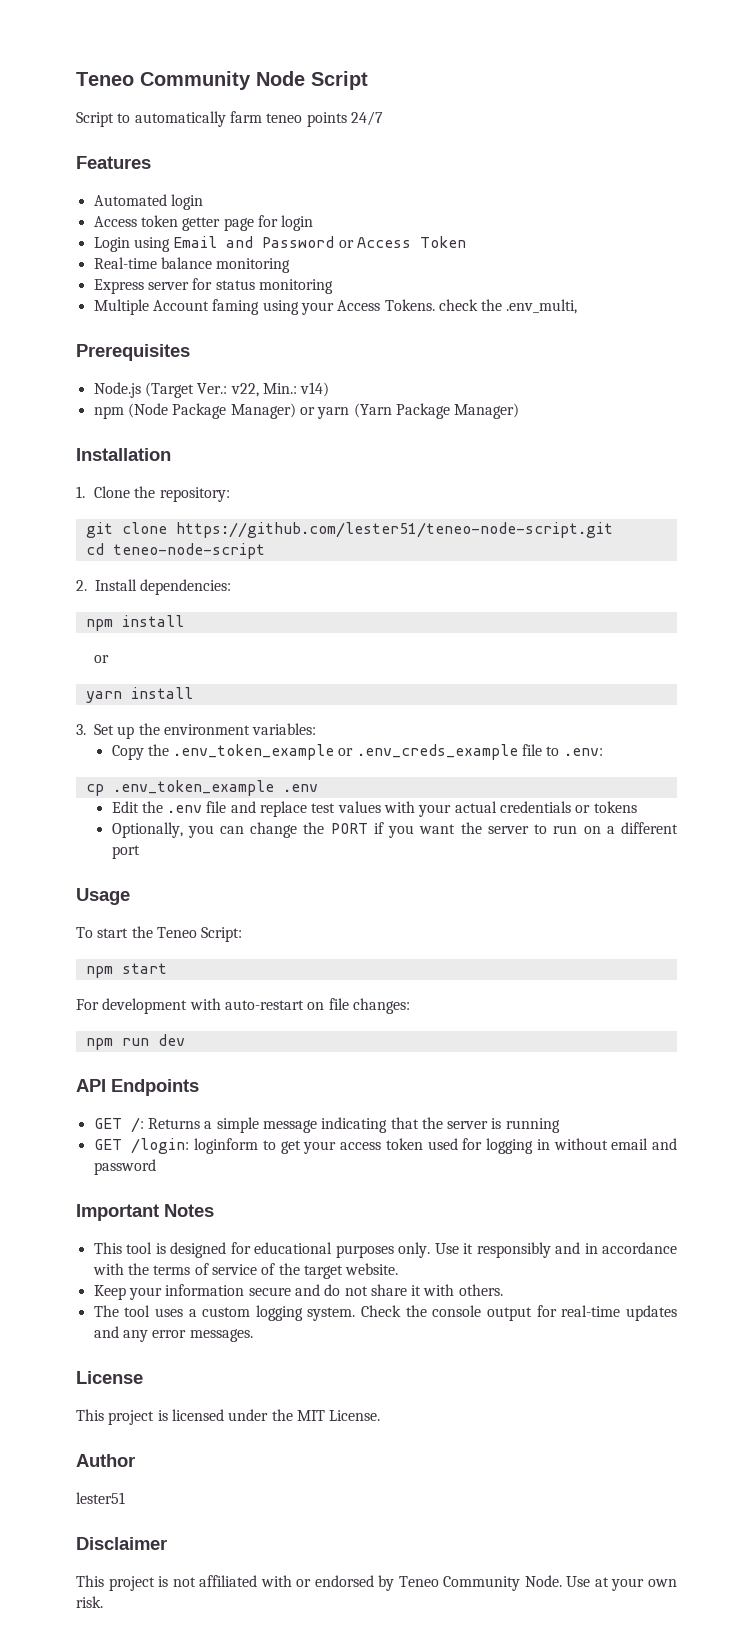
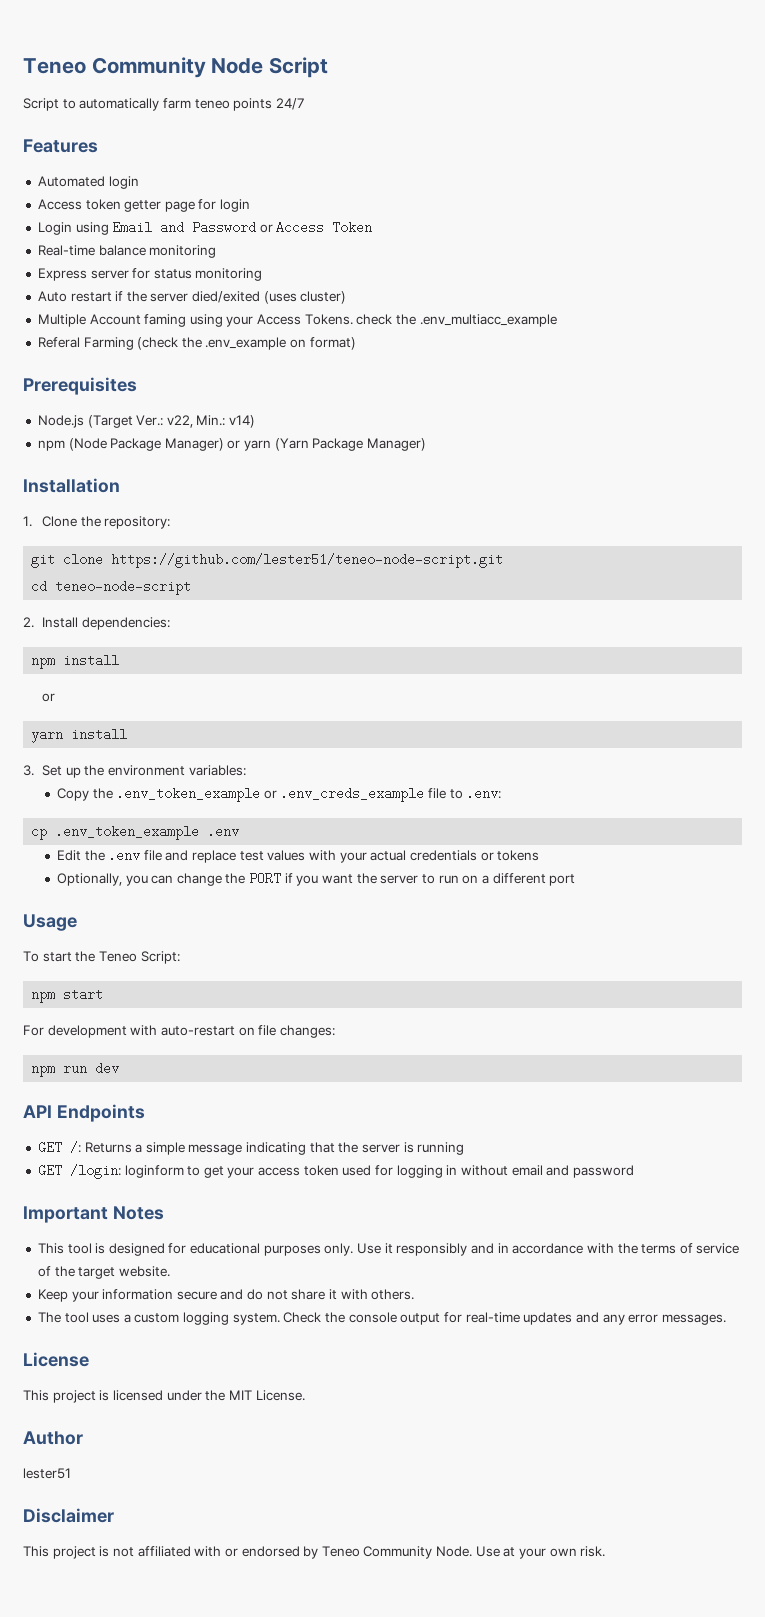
(333, 286) none -> [37,291,347,304] // Auto restart if the server died/exited (uses cluster)
[506,299,578,314] .env_multi, -> [419,314,557,327] [37,337,356,350] .env_multiacc_example // Referal Farming (check the .env_example on format)

